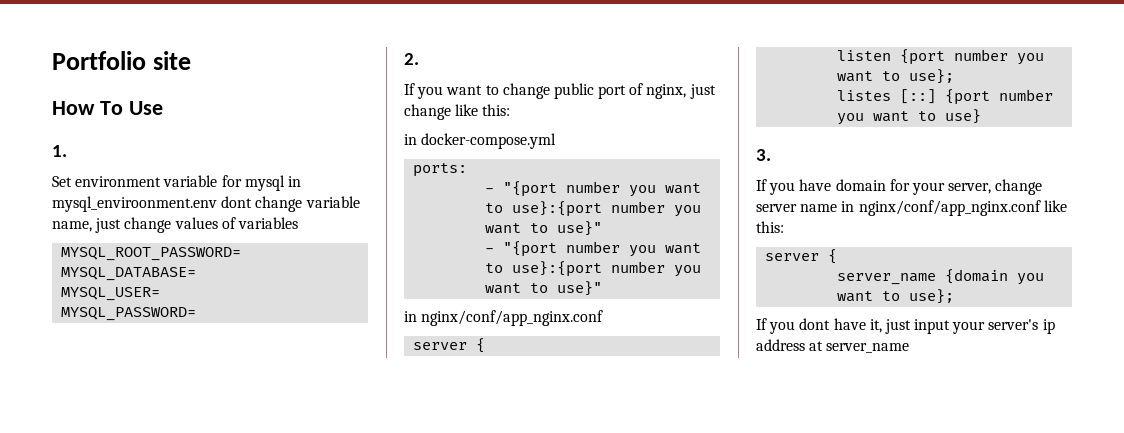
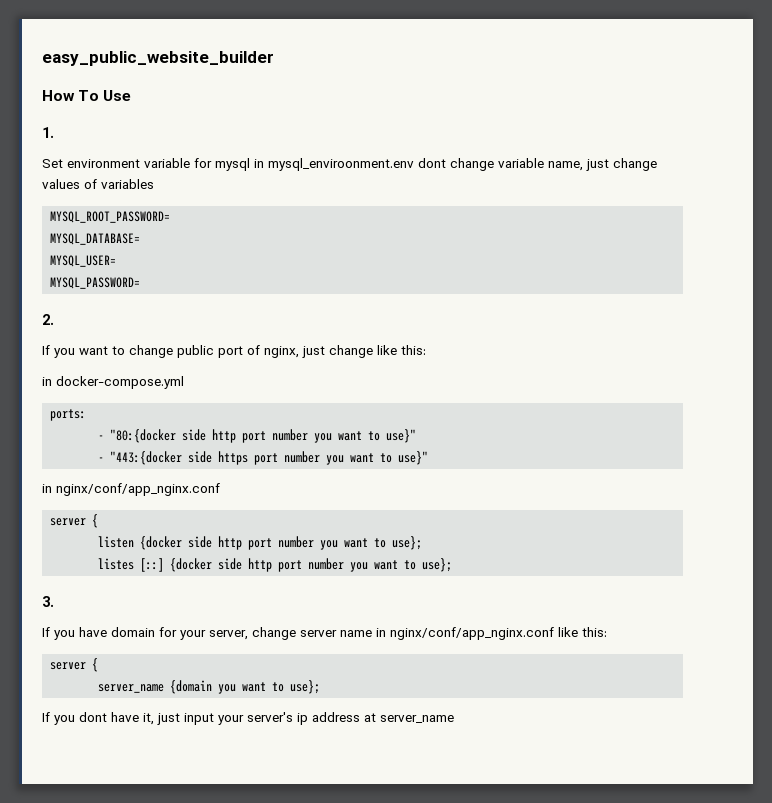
[52,51,191,70] Portfolio site -> [42,51,274,66] easy_public_website_builder
[503,181,702,197] [485,201,603,217] "{port number you want to use}:{port -> [110,429,267,443] "80:{docker side http port
[503,241,702,257] [485,261,603,277] "{port number you want to use}:{port -> [110,451,279,465] "443:{docker side https port
[900,49,946,65] {port -> [140,536,273,550] {docker side http port
[945,89,1054,105] [837,109,982,125] {port number you want to use} -> [170,558,453,572] {docker side http port number you want to use};

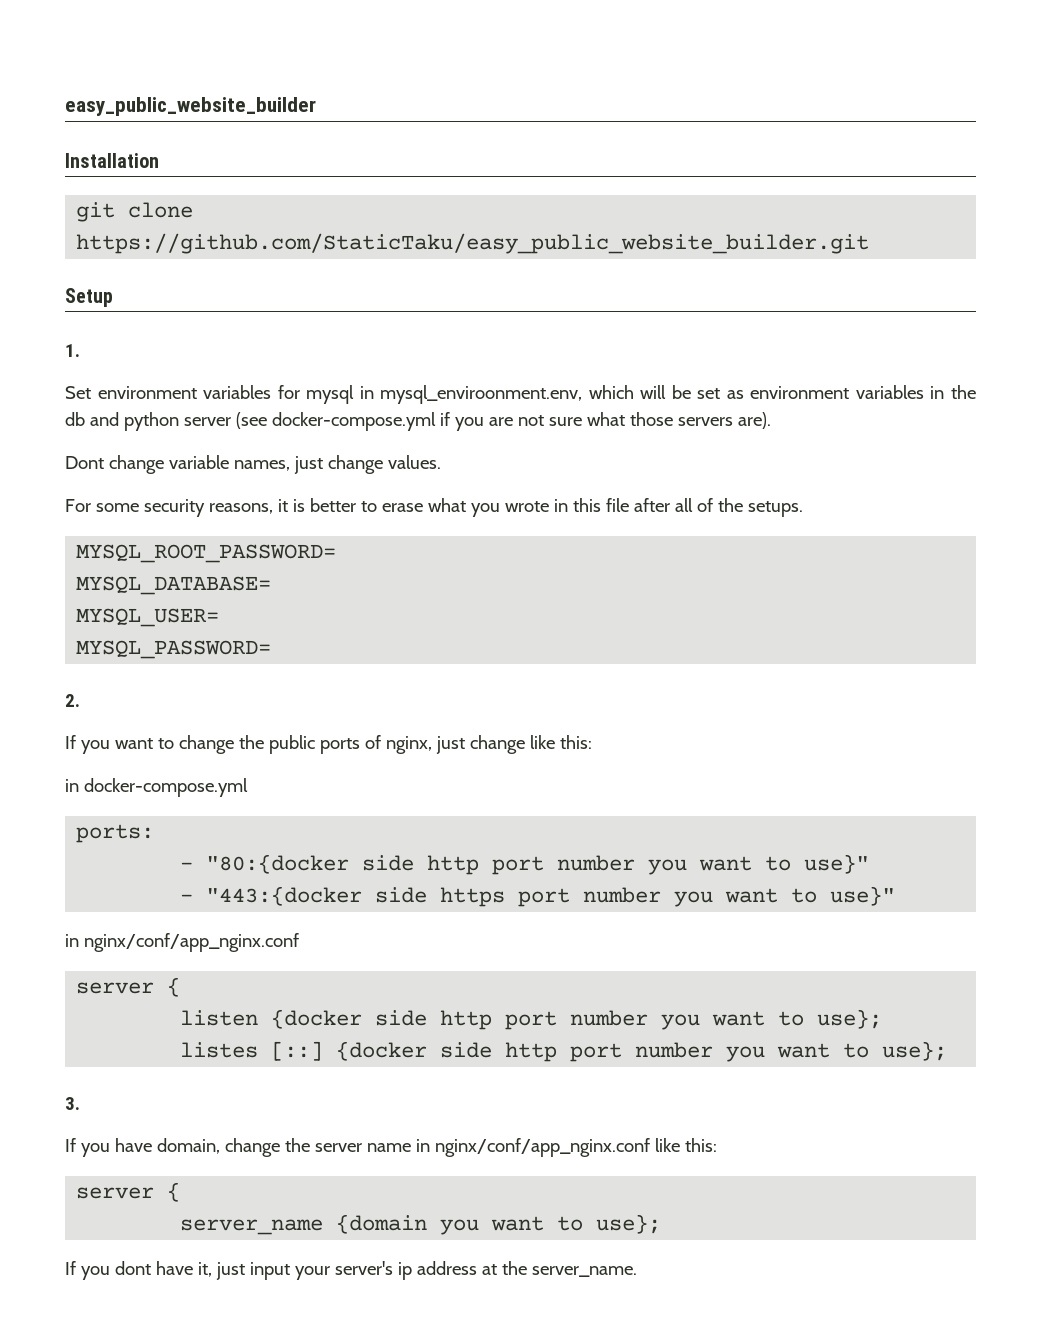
[42,90,132,101] How To Use -> [65,153,159,168] [76,202,194,222] [76,233,870,254] [65,288,113,307] Installation // git clone https://github.com/StaticTaku/easy_public_website_builder.git // Setup
[144,158,190,168] variable -> [203,385,272,399] variables
[268,158,446,171] mysql_enviroonment.env dont -> [380,385,976,404] [65,412,771,431] [65,456,104,469] mysql_enviroonment.env, which will be set as environment variables in the db and python server (see docker-compose.yml if you are not sure what those servers are). // Dont
[548,158,657,171] [42,179,154,189] name, just change values of variables -> [233,455,441,474] [65,498,803,517] names, just change values. // For some security reasons, it is better to erase what you wrote in this file after all of the setups.
[177,345,243,358] public port -> [238,735,360,754] the public ports
[111,627,296,640] domain for your server, change -> [156,1138,310,1157] domain, change the
[380,715,454,723] server_name -> [501,1261,637,1277] the server_name.

